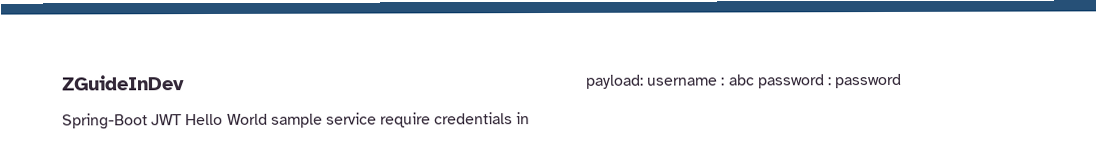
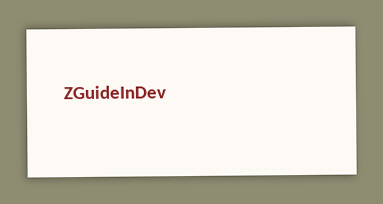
[62,112,531,130] [585,73,903,89] // Spring-Boot JWT Hello World sample service require credentials in payload: username : abc password : password -> (166, 92) none

